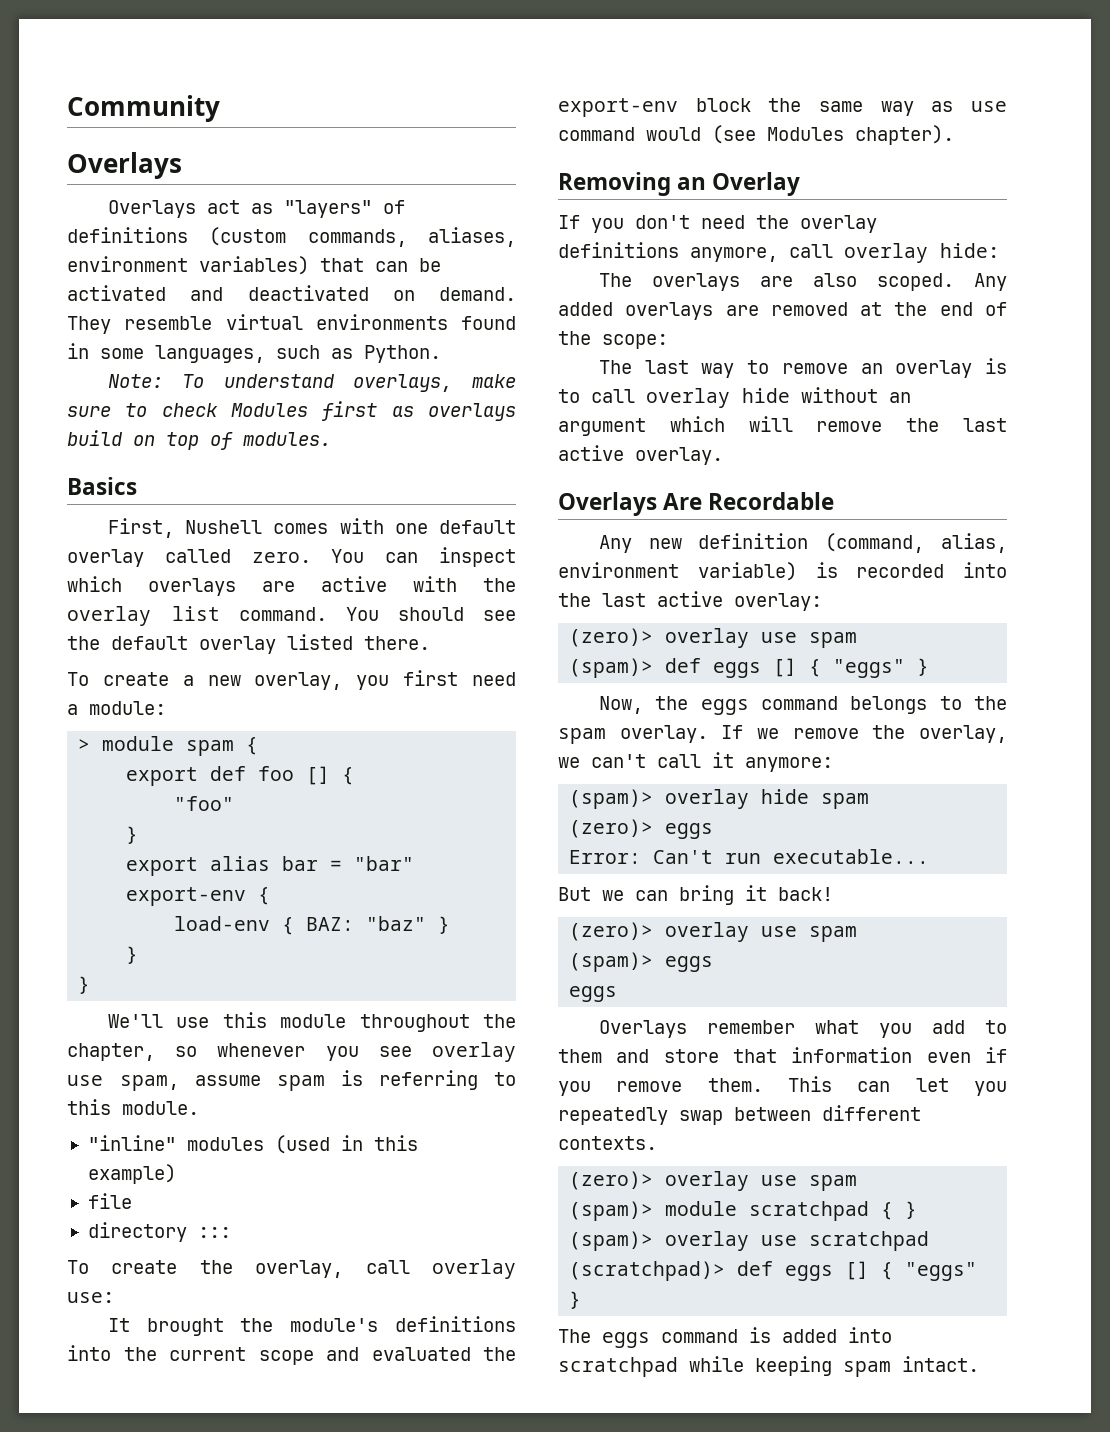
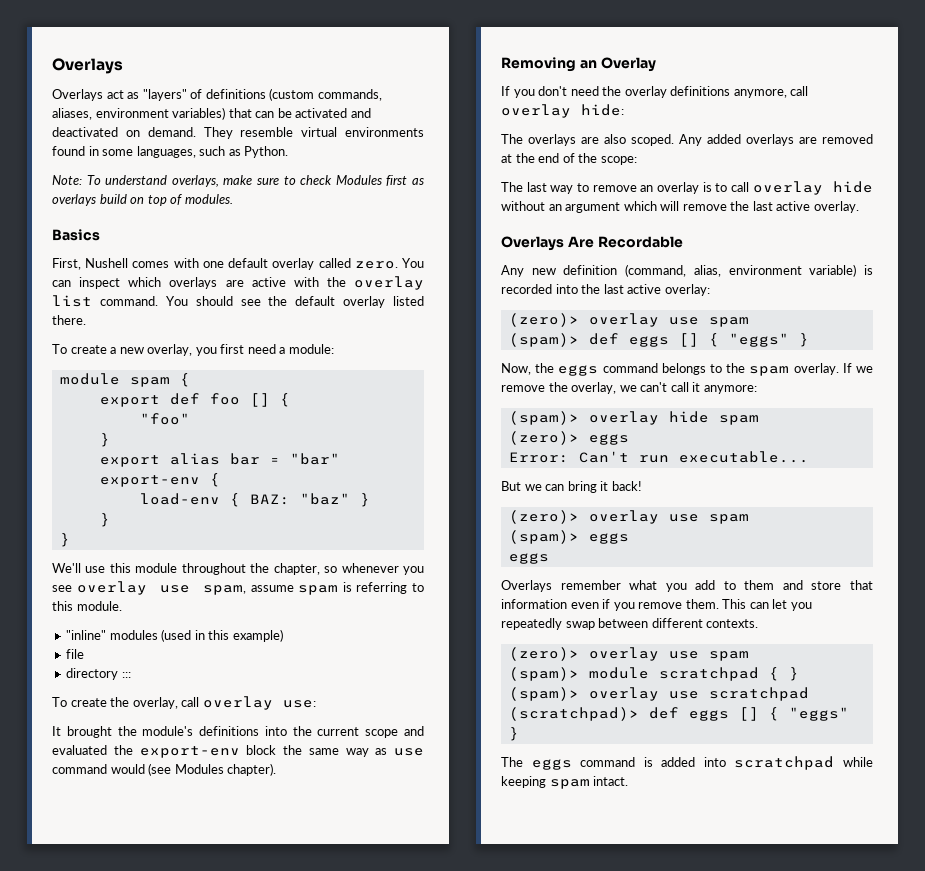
[67,95,220,122] Community // -> (52, 66) none
[78,739,91,751] > -> (334, 349) none

